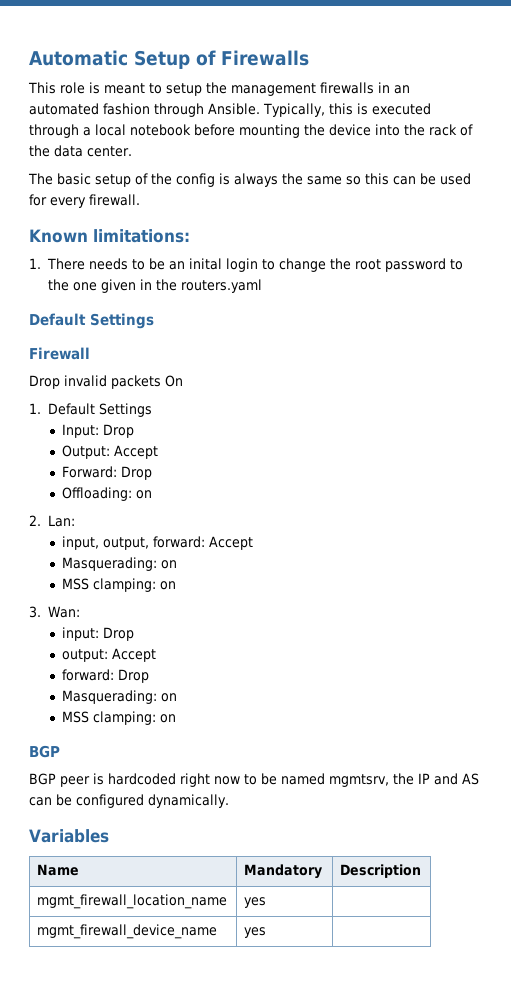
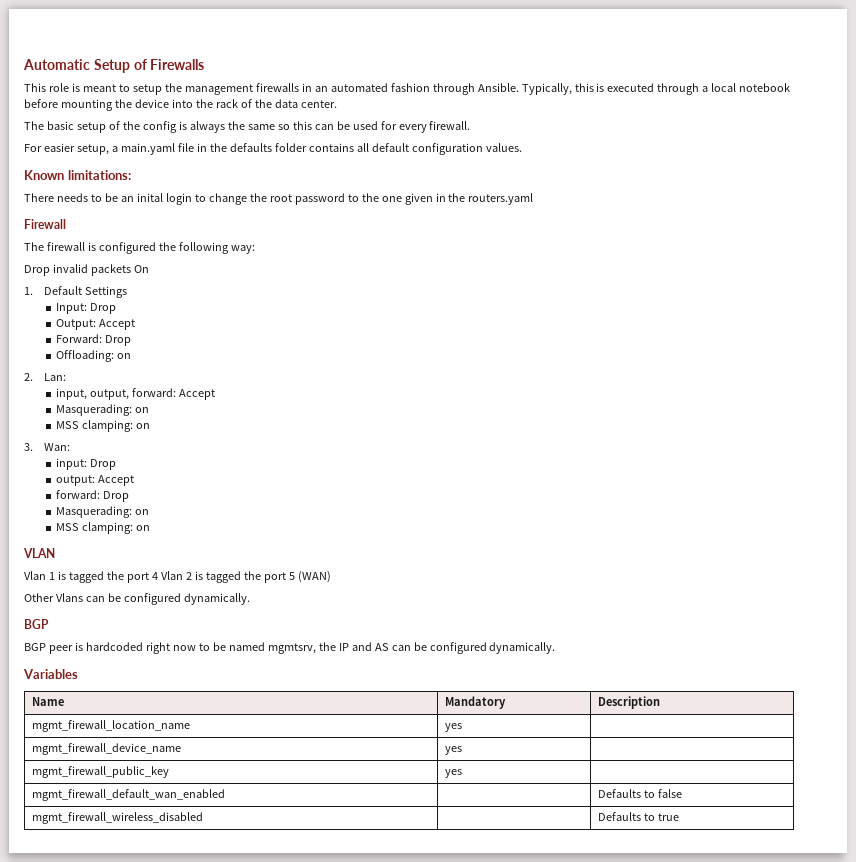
(140, 200) none -> [24,143,522,155] // For easier setup, a main.yaml file in the defaults folder contains all default configuration values.
[29,258,41,269] 1. -> (131, 175) none
[29,313,154,329] [29,347,90,360] Default Settings // Firewall -> [24,219,66,229] [24,242,255,254] Firewall // The firewall is configured the following way:
(177, 718) none -> [23,548,55,558] [24,571,331,583] [24,593,250,605] // VLAN // Vlan 1 is tagged the port 4 Vlan 2 is tagged the port 5 (WAN) // Other Vlans can be configured dynamically.
(267, 932) none -> [32,766,170,778] [445,769,463,778] [32,789,226,801] [598,789,683,798] [32,812,204,824] [598,812,680,821] // mgmt_firewall_public_key | yes | // mgmt_firewall_default_wan_enabled | | Defaults to false // mgmt_firewall_wireless_disabled | | Defaults to true

